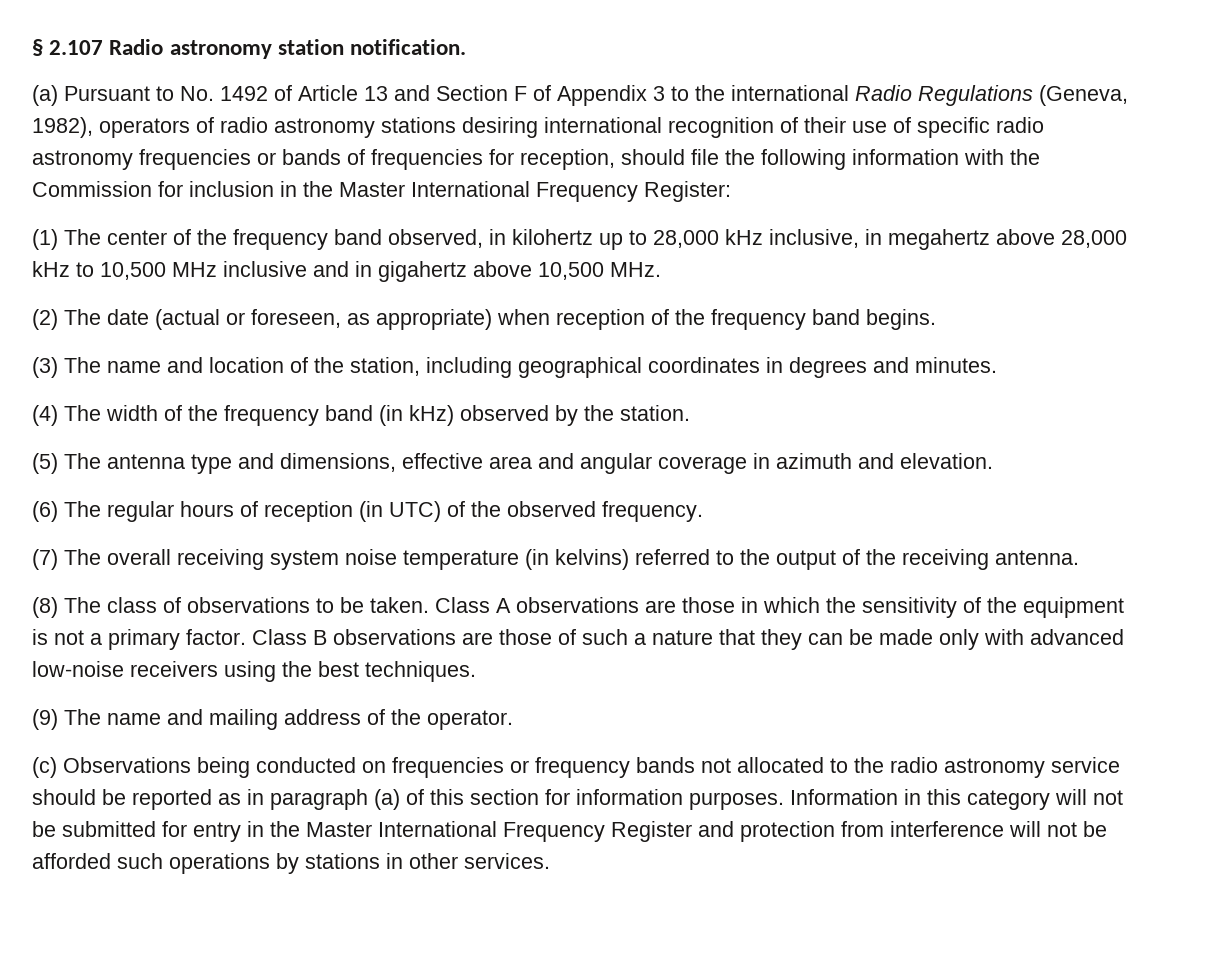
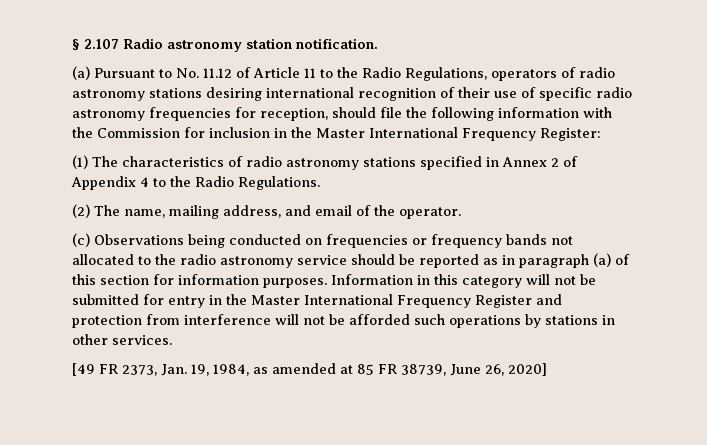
[220,86,268,101] 1492 -> [203,68,232,78] 11.12
[364,85,1128,106] [32,117,93,138] 13 and Section F of Appendix 3 to the international Radio Regulations (Geneva, 1982), -> [304,67,487,81] 11 to the Radio Regulations,
[257,149,483,170] or bands of frequencies -> (231, 114) none
[107,229,1127,250] [32,261,661,282] [32,309,936,330] [32,357,997,378] [32,405,690,426] [32,453,993,474] [32,501,703,522] [32,549,1079,570] [32,597,1124,618] [32,629,1124,650] [32,661,476,682] [32,709,361,730] center of the frequency band observed, in kilohertz up to 28,000 kHz inclusive, in megahertz above 28,000 kHz to 10,500 MHz inclusive and in gigahertz above 10,500 MHz. // (2) The date (actual or foreseen, as appropriate) when reception of the frequency band begins. // (3) The name and location of the station, including geographical coordinates in degrees and minutes. // (4) The width of the frequency band (in kHz) observed by the station. // (5) The antenna type and dimensions, effective area and angular coverage in azimuth and elevation. // (6) The regular hours of reception (in UTC) of the observed frequency. // (7) The overall receiving system noise temperature (in kelvins) referred to the output of the receiving antenna. // (8) The class of observations to be taken. Class A observations are those in which the sensitivity of the equipment is not a primary factor. Class B observations are those of such a nature that they can be made only with advanced low-noise receivers using the best techniques. // (9) The name and mailing address -> [122,156,578,170] [71,176,320,190] [72,204,352,219] characteristics of radio astronomy stations specified in Annex 2 of Appendix 4 to the Radio Regulations. // (2) The name, mailing address, and email
(550, 861) none -> [72,363,547,376] // [49 FR 2373, Jan. 19, 1984, as amended at 85 FR 38739, June 26, 2020]

